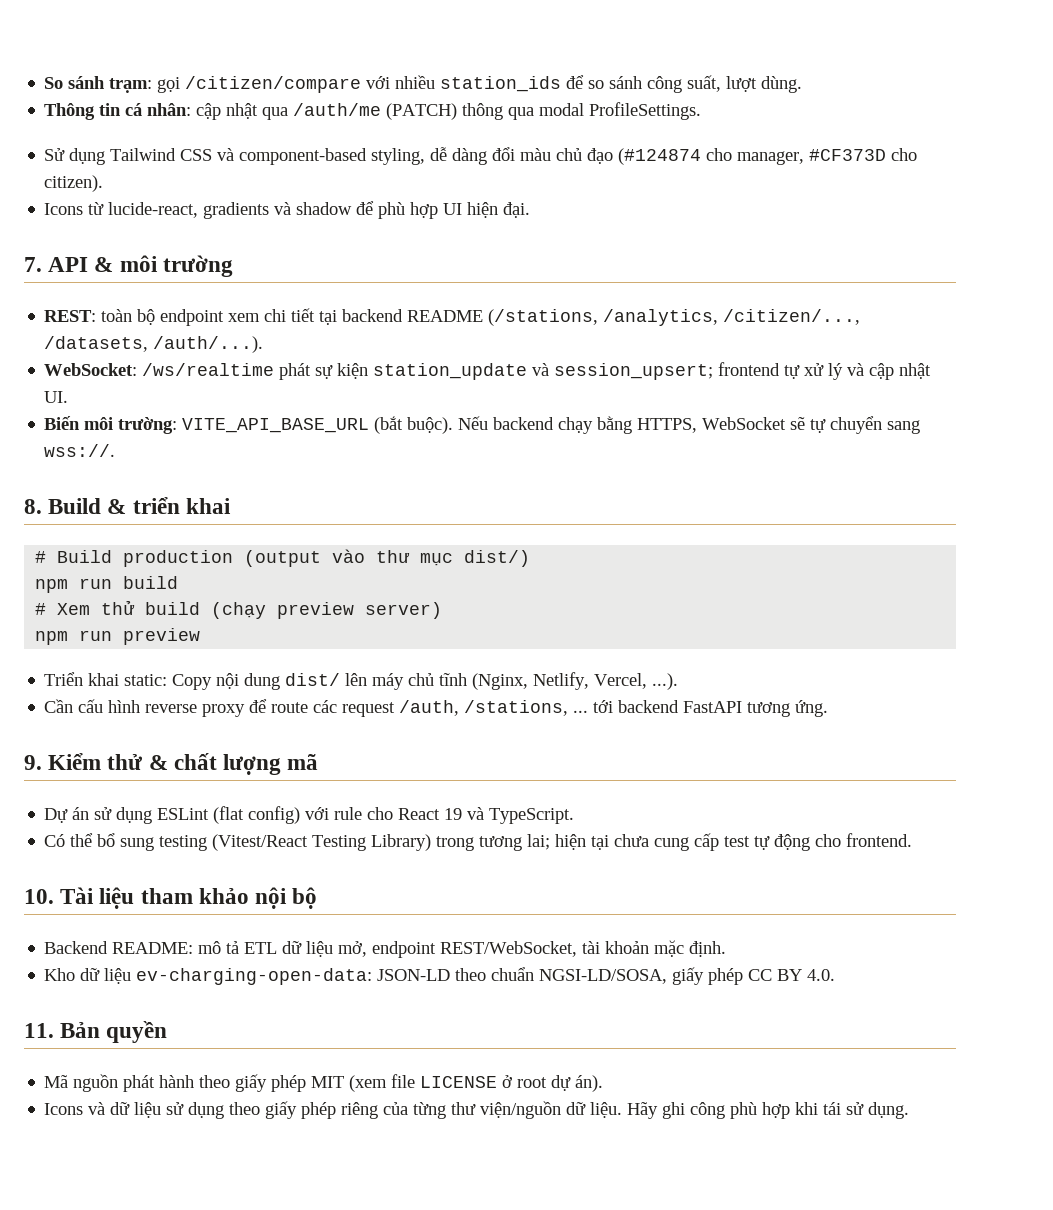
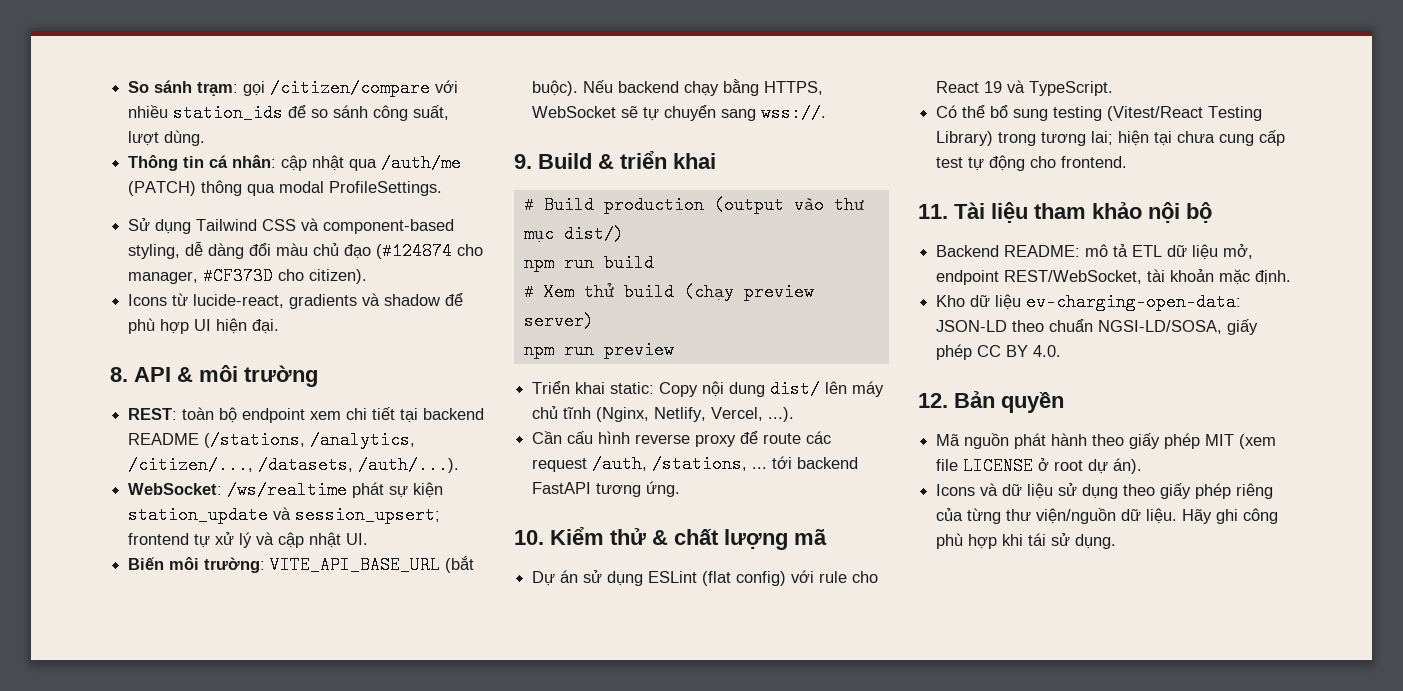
[24,257,42,272] 7. -> [110,367,128,382] 8.
[24,499,42,514] 8. -> [514,154,532,169] 9.
[24,755,42,770] 9. -> [514,530,544,545] 10.
[24,889,54,904] 10. -> [918,204,948,219] 11.
[24,1023,54,1038] 11. -> [918,393,948,408] 12.

